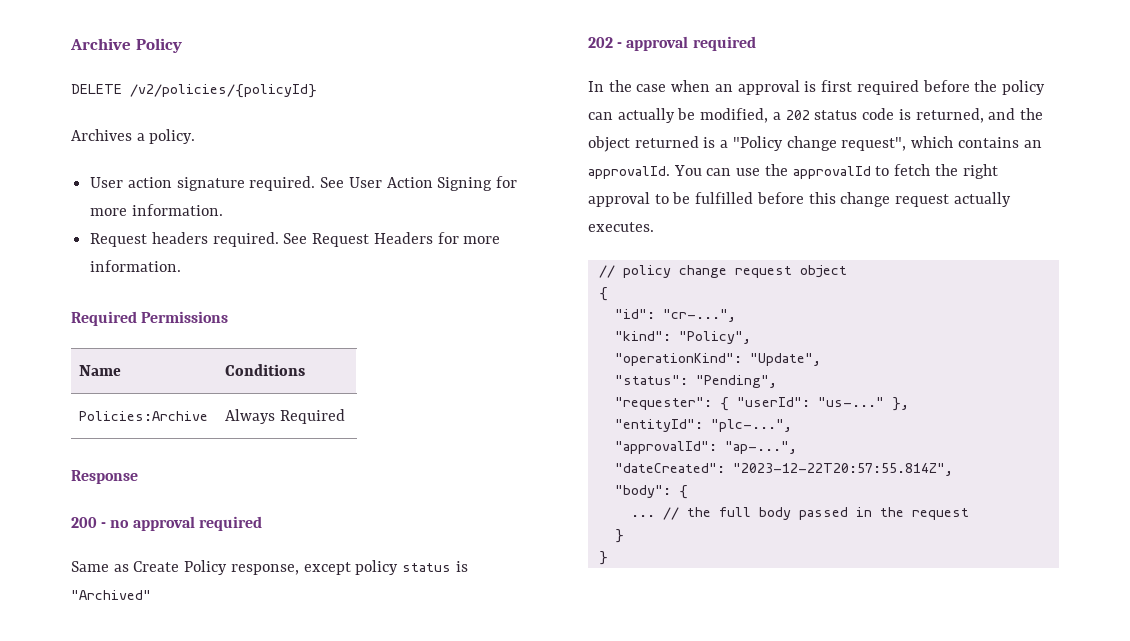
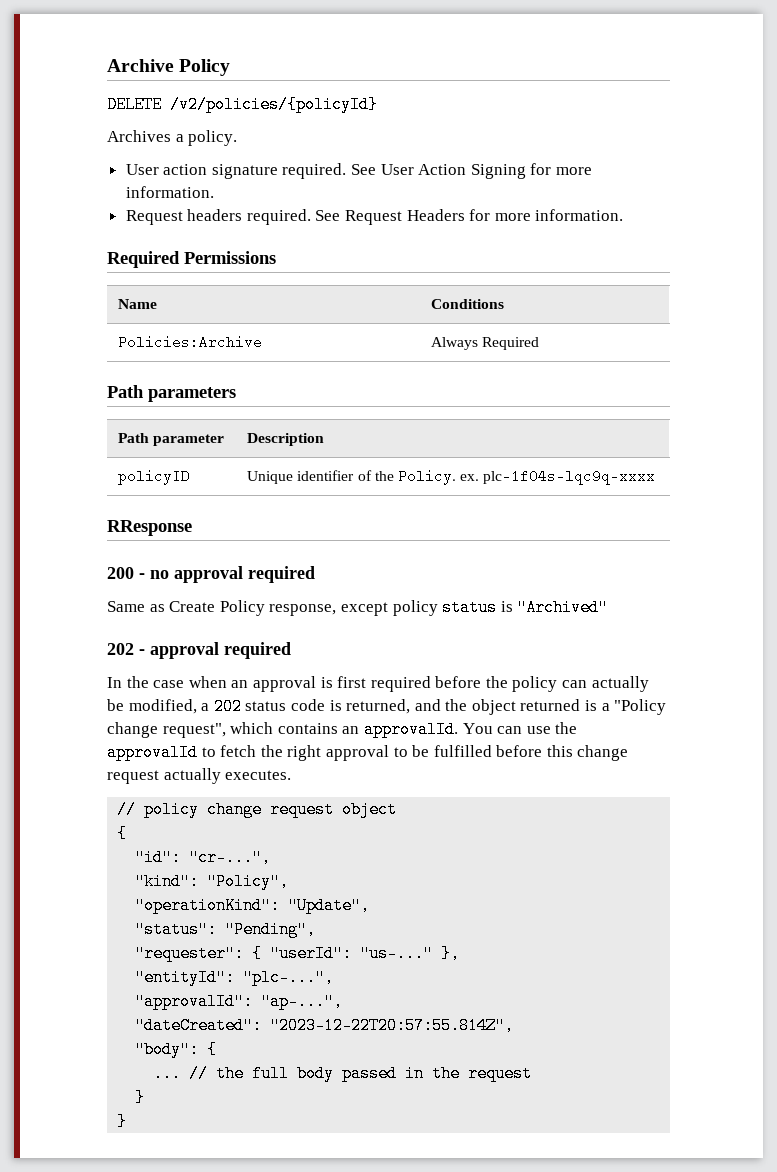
[71,470,138,484] Response -> [107,385,236,402] [118,433,225,446] [247,433,325,446] [118,469,191,485] [247,469,656,485] [107,520,192,536] Path parameters // Path parameter | Description // policyID | Unique identifier of the Policy. ex. plc-1f04s-lqc9q-xxxx // RResponse

